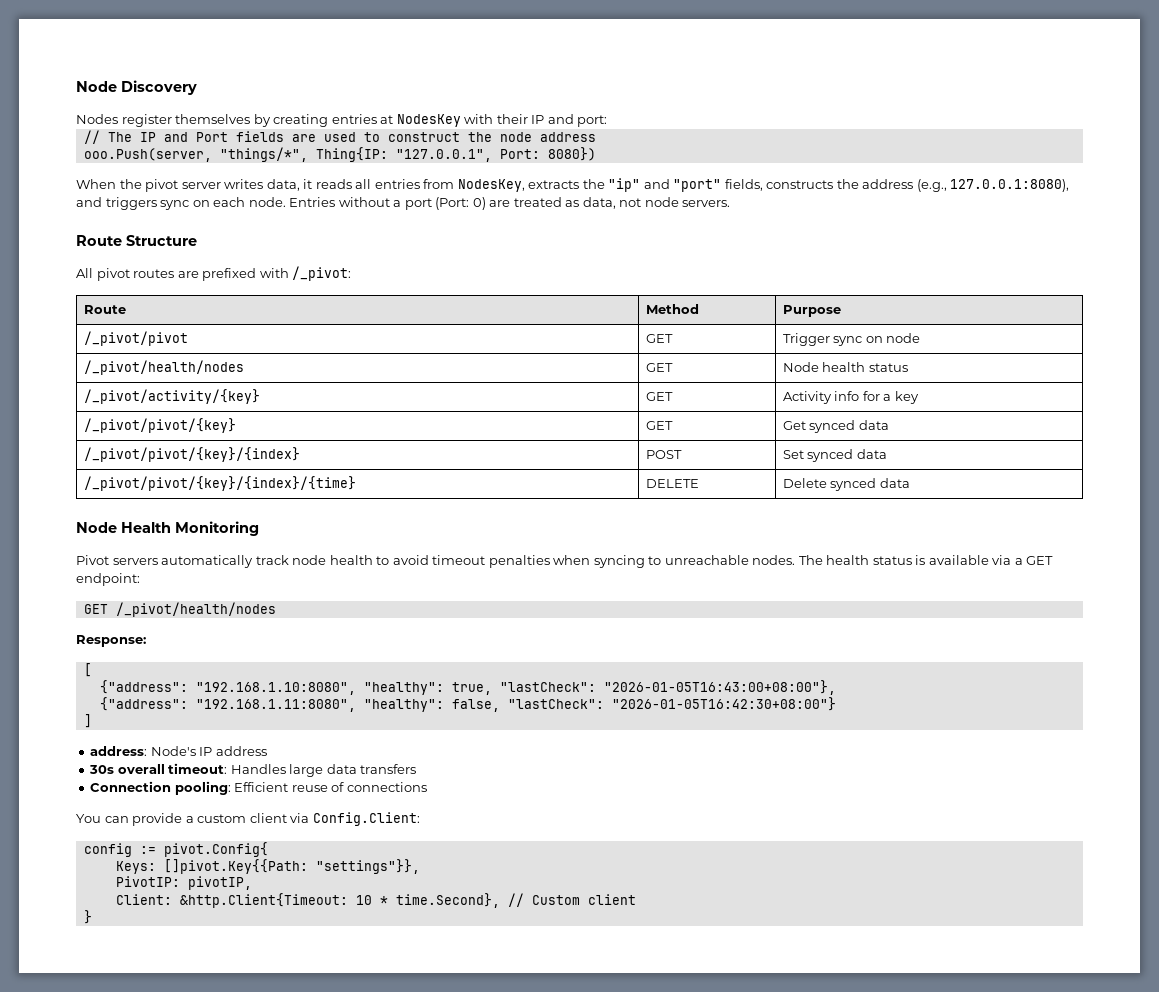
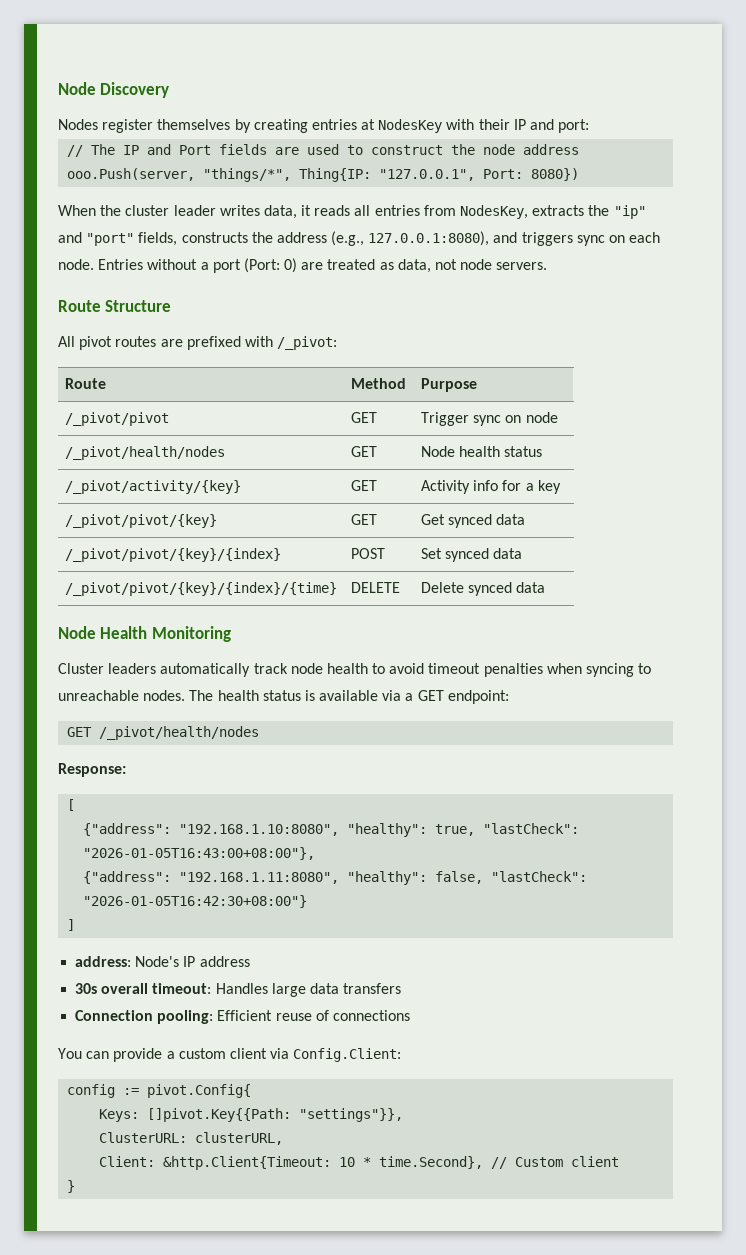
[145,179,221,192] pivot server -> [125,205,216,216] cluster leader
[76,555,158,565] Pivot servers -> [58,663,157,674] Cluster leaders
[115,876,252,890] PivotIP: pivotIP, -> [99,1132,284,1145] ClusterURL: clusterURL,

